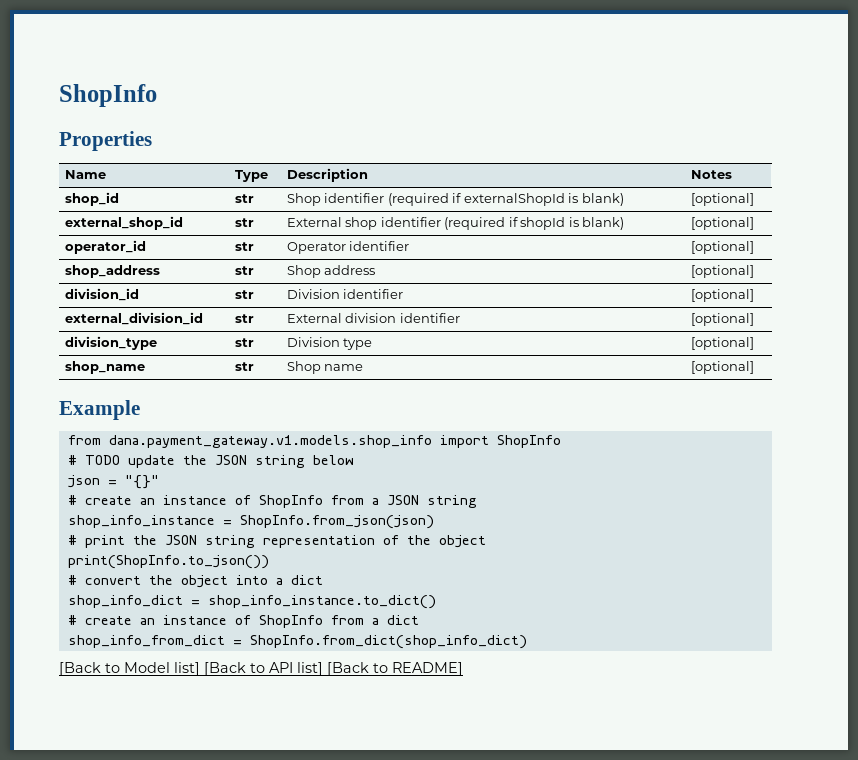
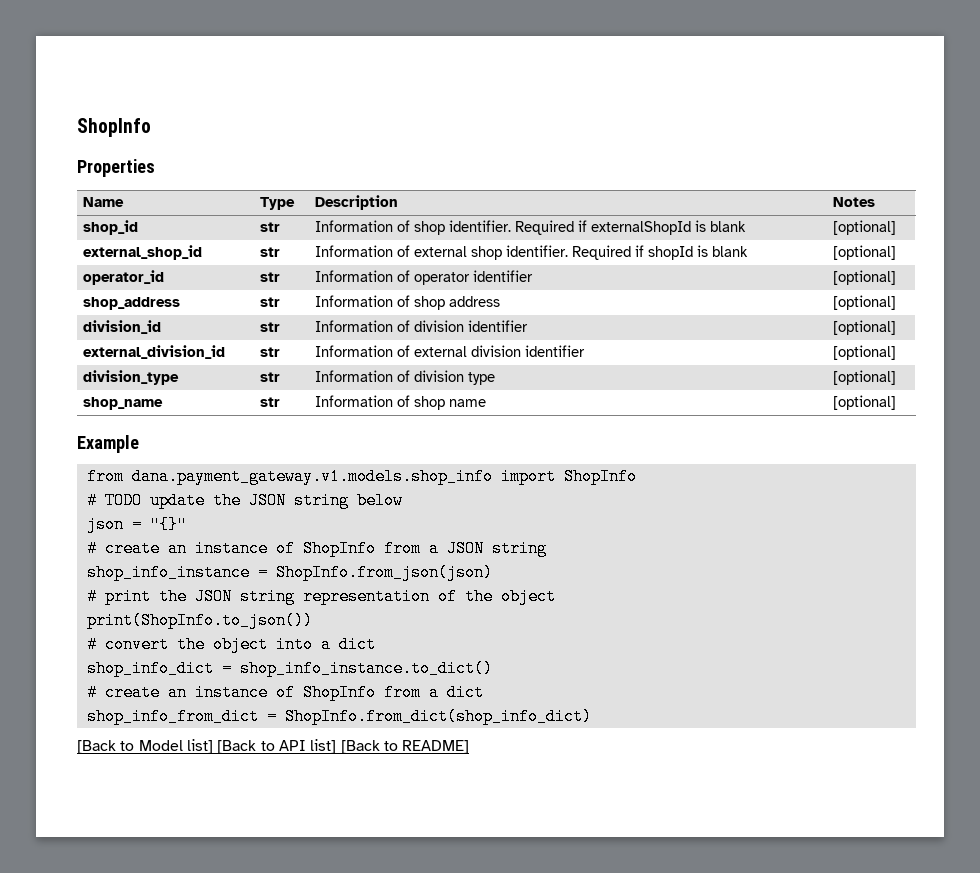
[286,193,449,206] Shop identifier (required -> [315,220,575,235] Information of shop identifier. Required
[581,193,624,206] blank) -> [710,221,747,232] blank
[286,217,506,230] External shop identifier (required -> [315,245,632,260] Information of external shop identifier. Required
[582,217,625,230] blank) -> [712,246,749,257] blank
[286,242,346,254] Operator -> [315,270,471,285] Information of operator
[286,265,321,278] Shop -> [315,295,446,310] Information of shop
[286,289,340,299] Division -> [315,320,465,332] Information of division
[286,313,342,323] External -> [315,345,468,357] Information of external
[286,337,340,347] Division -> [315,370,465,382] Information of division
[286,361,321,374] Shop -> [315,395,446,410] Information of shop

